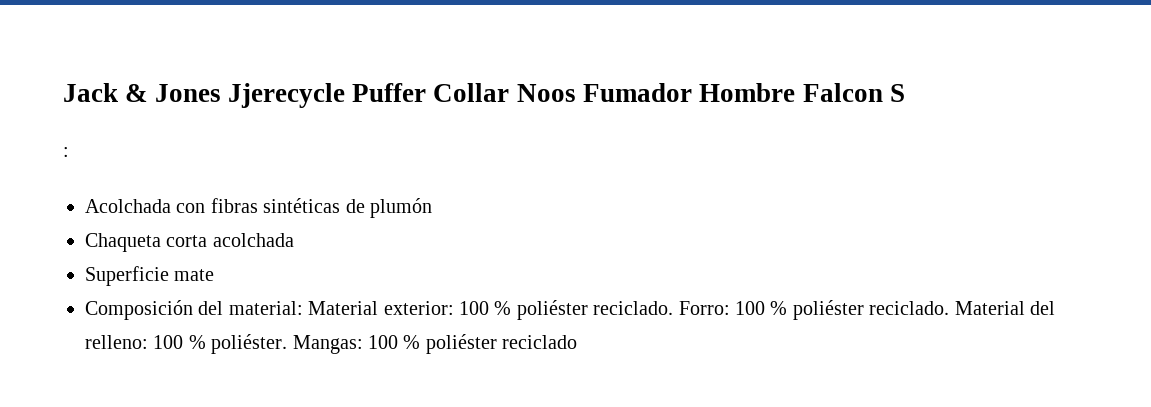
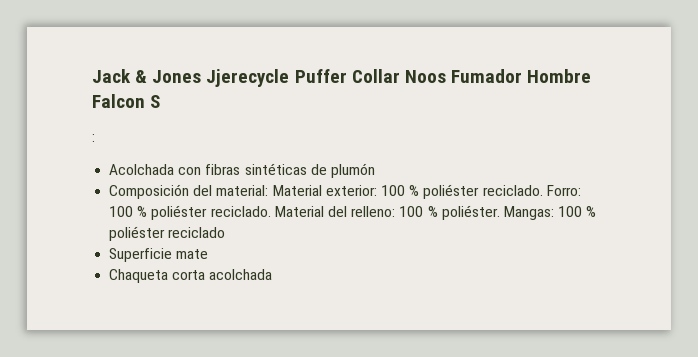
[85,233,294,252] [85,266,215,286] // Chaqueta corta acolchada // Superficie mate -> (375, 170) none
(578, 342) none -> [109,248,209,262] [109,269,273,283] // Superficie mate // Chaqueta corta acolchada

